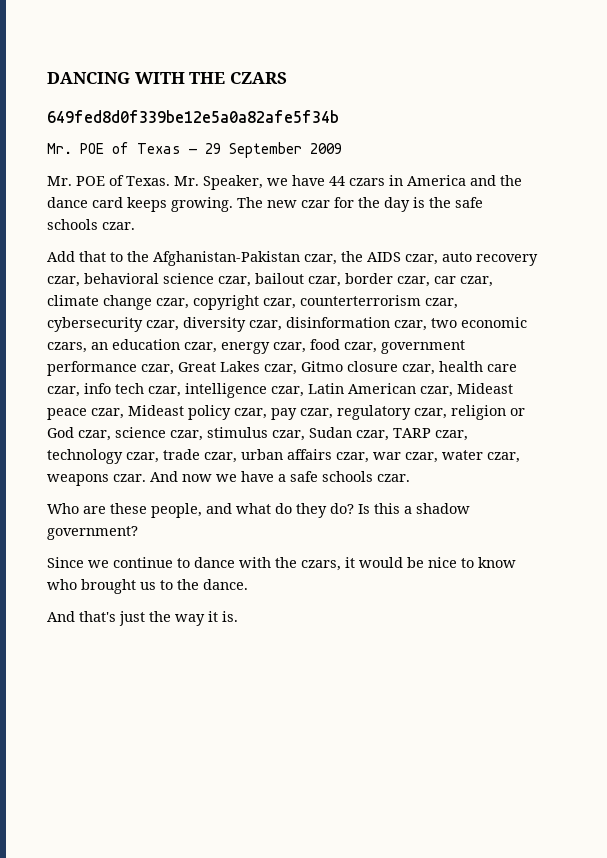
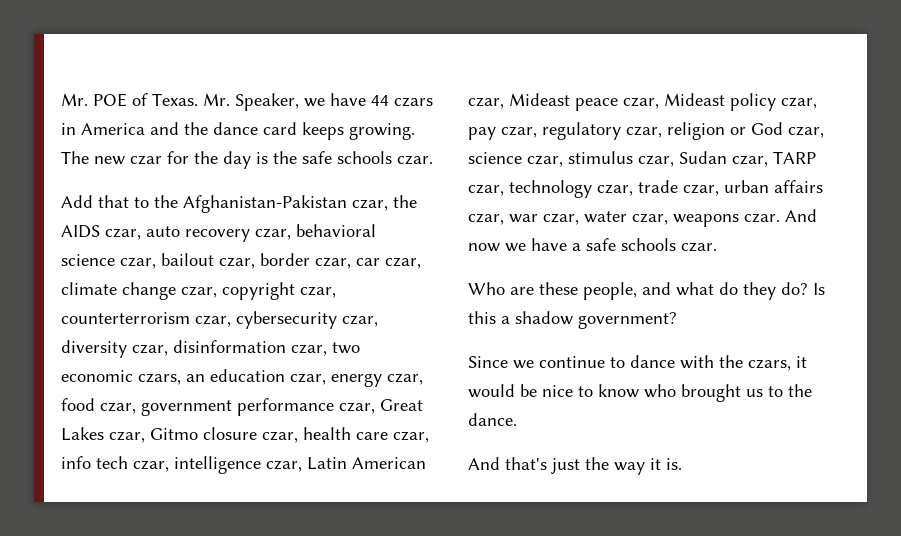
[47,72,287,84] [47,110,339,123] [47,142,342,158] DANCING WITH THE CZARS // 649fed8d0f339be12e5a0a82afe5f34b // Mr. POE of Texas — 29 September 2009 // -> (61, 99) none

